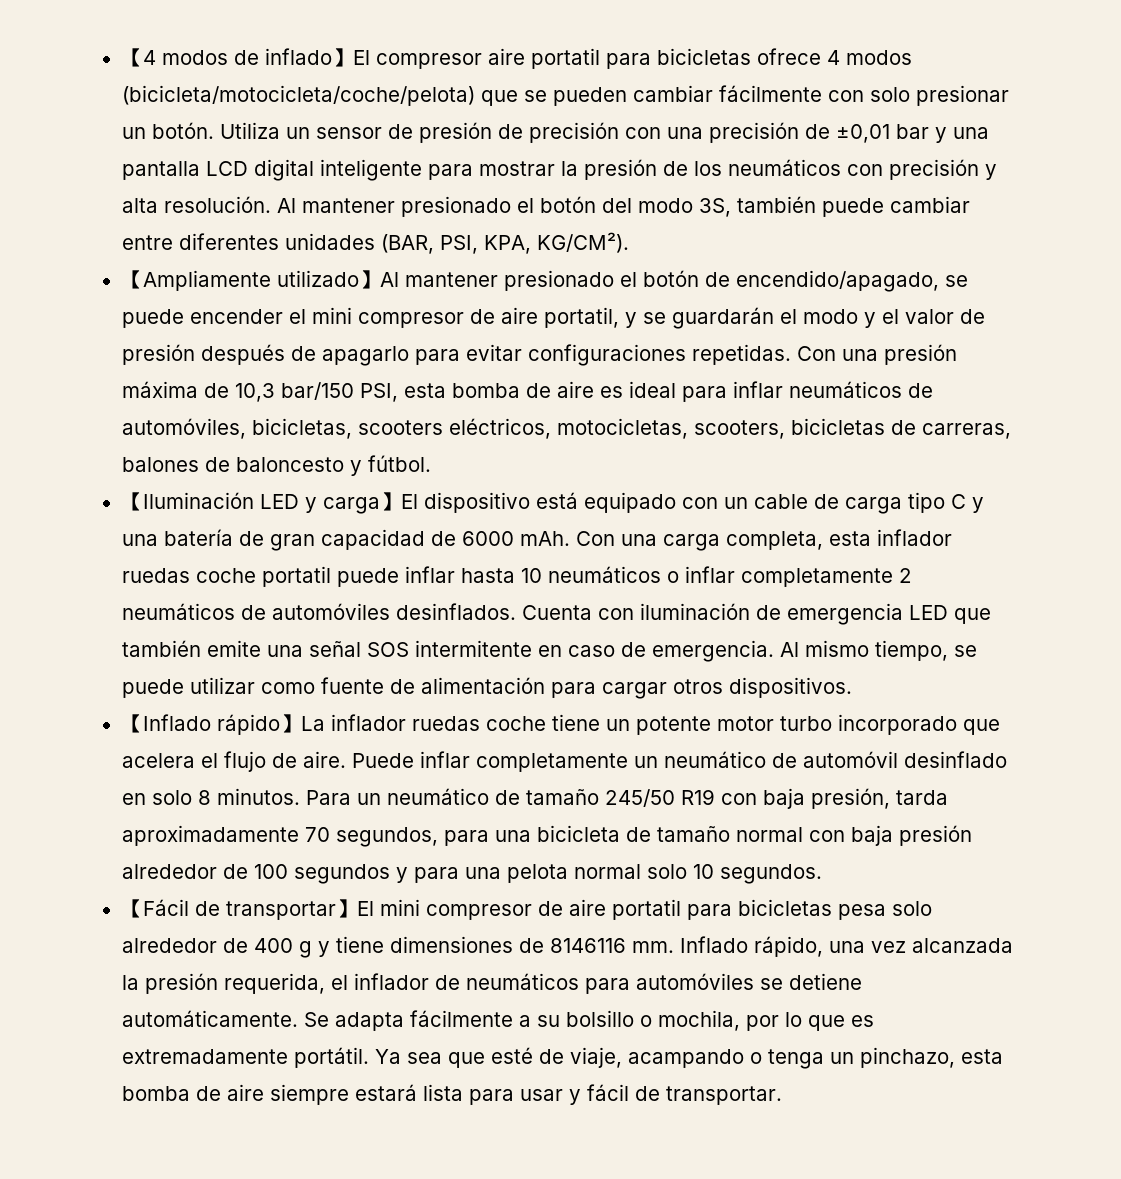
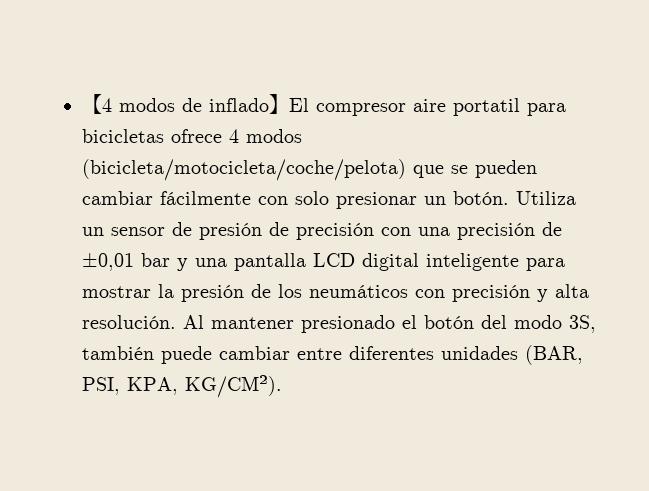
[121,270,968,292] [121,307,985,329] [121,344,957,366] [121,381,933,402] [121,418,1011,439] [121,455,431,476] [121,492,984,514] [121,529,952,551] [121,566,912,587] [121,603,991,625] [121,640,977,662] [121,677,852,699] [121,714,1000,735] [121,751,1007,772] [121,788,948,809] [121,825,972,847] [121,864,822,884] [121,899,932,920] [121,936,1013,958] [121,973,862,994] [121,1010,874,1031] [121,1047,1003,1069] [121,1084,782,1105] // 【Ampliamente utilizado】Al mantener presionado el botón de encendido/apagado, se puede encender el mini compresor de aire portatil, y se guardarán el modo y el valor de presión después de apagarlo para evitar configuraciones repetidas. Con una presión máxima de 10,3 bar/150 PSI, esta bomba de aire es ideal para inflar neumáticos de automóviles, bicicletas, scooters eléctricos, motocicletas, scooters, bicicletas de carreras, balones de baloncesto y fútbol. // 【Iluminación LED y carga】El dispositivo está equipado con un cable de carga tipo C y una batería de gran capacidad de 6000 mAh. Con una carga completa, esta inflador ruedas coche portatil puede inflar hasta 10 neumáticos o inflar completamente 2 neumáticos de automóviles desinflados. Cuenta con iluminación de emergencia LED que también emite una señal SOS intermitente en caso de emergencia. Al mismo tiempo, se puede utilizar como fuente de alimentación para cargar otros dispositivos. // 【Inflado rápido】La inflador ruedas coche tiene un potente motor turbo incorporado que acelera el flujo de aire. Puede inflar completamente un neumático de automóvil desinflado en solo 8 minutos. Para un neumático de tamaño 245/50 R19 con baja presión, tarda aproximadamente 70 segundos, para una bicicleta de tamaño normal con baja presión alrededor de 100 segundos y para una pelota normal solo 10 segundos. // 【Fácil de transportar】El mini compresor de aire portatil para bicicletas pesa solo alrededor de 400 g y tiene dimensiones de 8146116 mm. Inflado rápido, una vez alcanzada la presión requerida, el inflador de neumáticos para automóviles se detiene automáticamente. Se adapta fácilmente a su bolsillo o mochila, por lo que es extremadamente portátil. Ya sea que esté de viaje, acampando o tenga un pinchazo, esta bomba de aire siempre estará lista para usar y fácil de transportar. -> (282, 386) none

